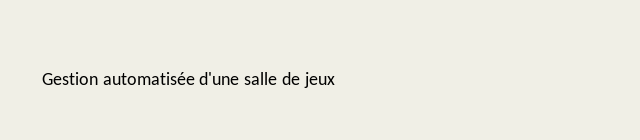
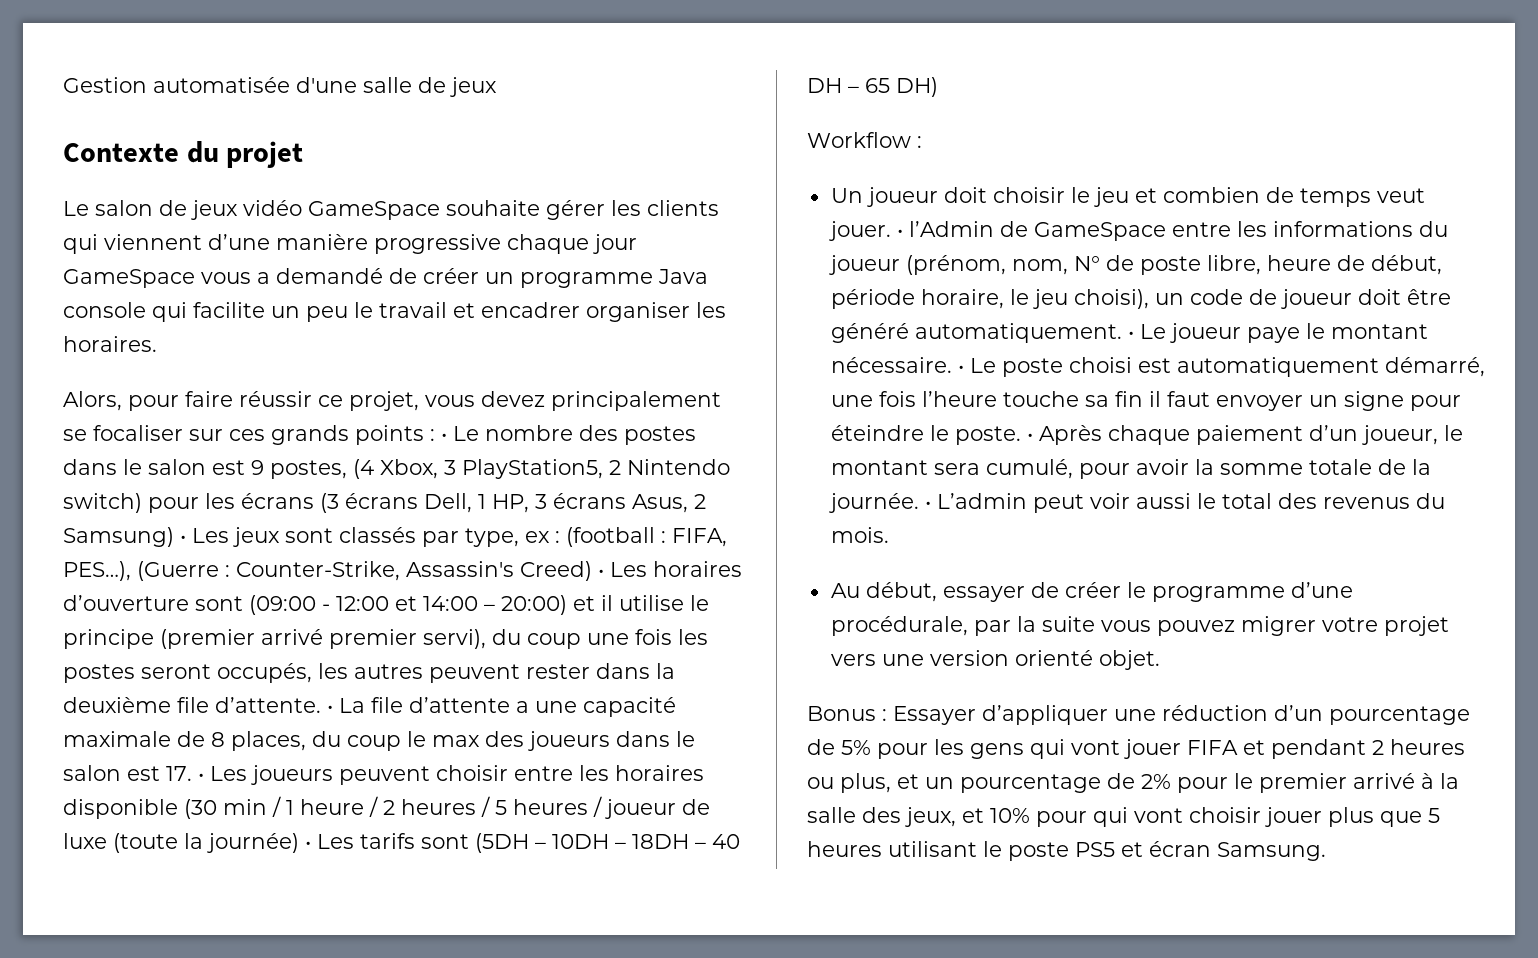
(335, 80) none -> [63,141,304,168] [63,200,719,220] [63,234,637,254] [63,268,708,288] [63,302,726,322] [63,336,157,352] [63,391,721,411] [63,425,696,445] [63,459,730,479] [63,493,706,513] [63,527,727,547] [63,561,742,581] [63,595,709,615] [63,629,708,649] [63,663,675,683] [63,697,676,717] [63,731,695,751] [63,765,704,785] [63,796,710,819] [63,833,740,853] [807,77,938,97] [807,132,922,148] [830,187,1425,207] [828,221,1448,241] [828,255,1442,275] [830,289,1451,309] [830,323,1428,343] [830,357,1485,377] [830,391,1461,411] [830,425,1463,445] [830,459,1431,479] [828,493,1445,513] [830,527,889,543] [830,582,1353,602] [830,616,1449,636] [830,650,1160,670] [807,705,1470,725] [807,739,1465,759] [807,773,1459,793] [807,807,1440,827] [807,841,1326,861] // Contexte du projet // Le salon de jeux vidéo GameSpace souhaite gérer les clients qui viennent d’une manière progressive chaque jour GameSpace vous a demandé de créer un programme Java console qui facilite un peu le travail et encadrer organiser les horaires. // Alors, pour faire réussir ce projet, vous devez principalement se focaliser sur ces grands points : • Le nombre des postes dans le salon est 9 postes, (4 Xbox, 3 PlayStation5, 2 Nintendo switch) pour les écrans (3 écrans Dell, 1 HP, 3 écrans Asus, 2 Samsung) • Les jeux sont classés par type, ex : (football : FIFA, PES…), (Guerre : Counter-Strike, Assassin's Creed) • Les horaires d’ouverture sont (09:00 - 12:00 et 14:00 – 20:00) et il utilise le principe (premier arrivé premier servi), du coup une fois les postes seront occupés, les autres peuvent rester dans la deuxième file d’attente. • La file d’attente a une capacité maximale de 8 places, du coup le max des joueurs dans le salon est 17. • Les joueurs peuvent choisir entre les horaires disponible (30 min / 1 heure / 2 heures / 5 heures / joueur de luxe (toute la journée) • Les tarifs sont (5DH – 10DH – 18DH – 40 DH – 65 DH) // Workflow : // Un joueur doit choisir le jeu et combien de temps veut jouer. • l’Admin de GameSpace entre les informations du joueur (prénom, nom, N° de poste libre, heure de début, période horaire, le jeu choisi), un code de joueur doit être généré automatiquement. • Le joueur paye le montant nécessaire. • Le poste choisi est automatiquement démarré, une fois l’heure touche sa fin il faut envoyer un signe pour éteindre le poste. • Après chaque paiement d’un joueur, le montant sera cumulé, pour avoir la somme totale de la journée. • L’admin peut voir aussi le total des revenus du mois. // Au début, essayer de créer le programme d’une procédurale, par la suite vous pouvez migrer votre projet vers une version orienté objet. // Bonus : Essayer d’appliquer une réduction d’un pourcentage de 5% pour les gens qui vont jouer FIFA et pendant 2 heures ou plus, et un pourcentage de 2% pour le premier arrivé à la salle des jeux, et 10% pour qui vont choisir jouer plus que 5 heures utilisant le poste PS5 et écran Samsung.

